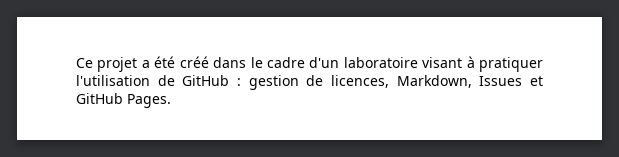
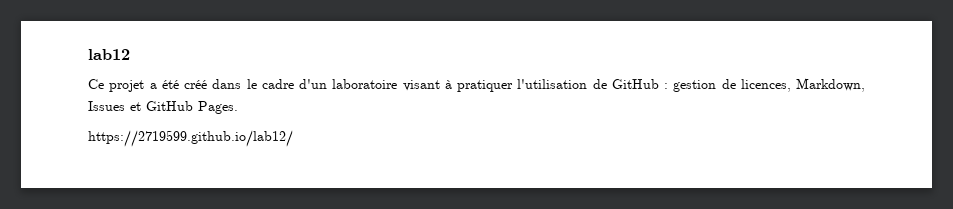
(76, 63) none -> [88,49,130,60] lab12 //
(171, 101) none -> [88,130,293,147] // https://2719599.github.io/lab12/

